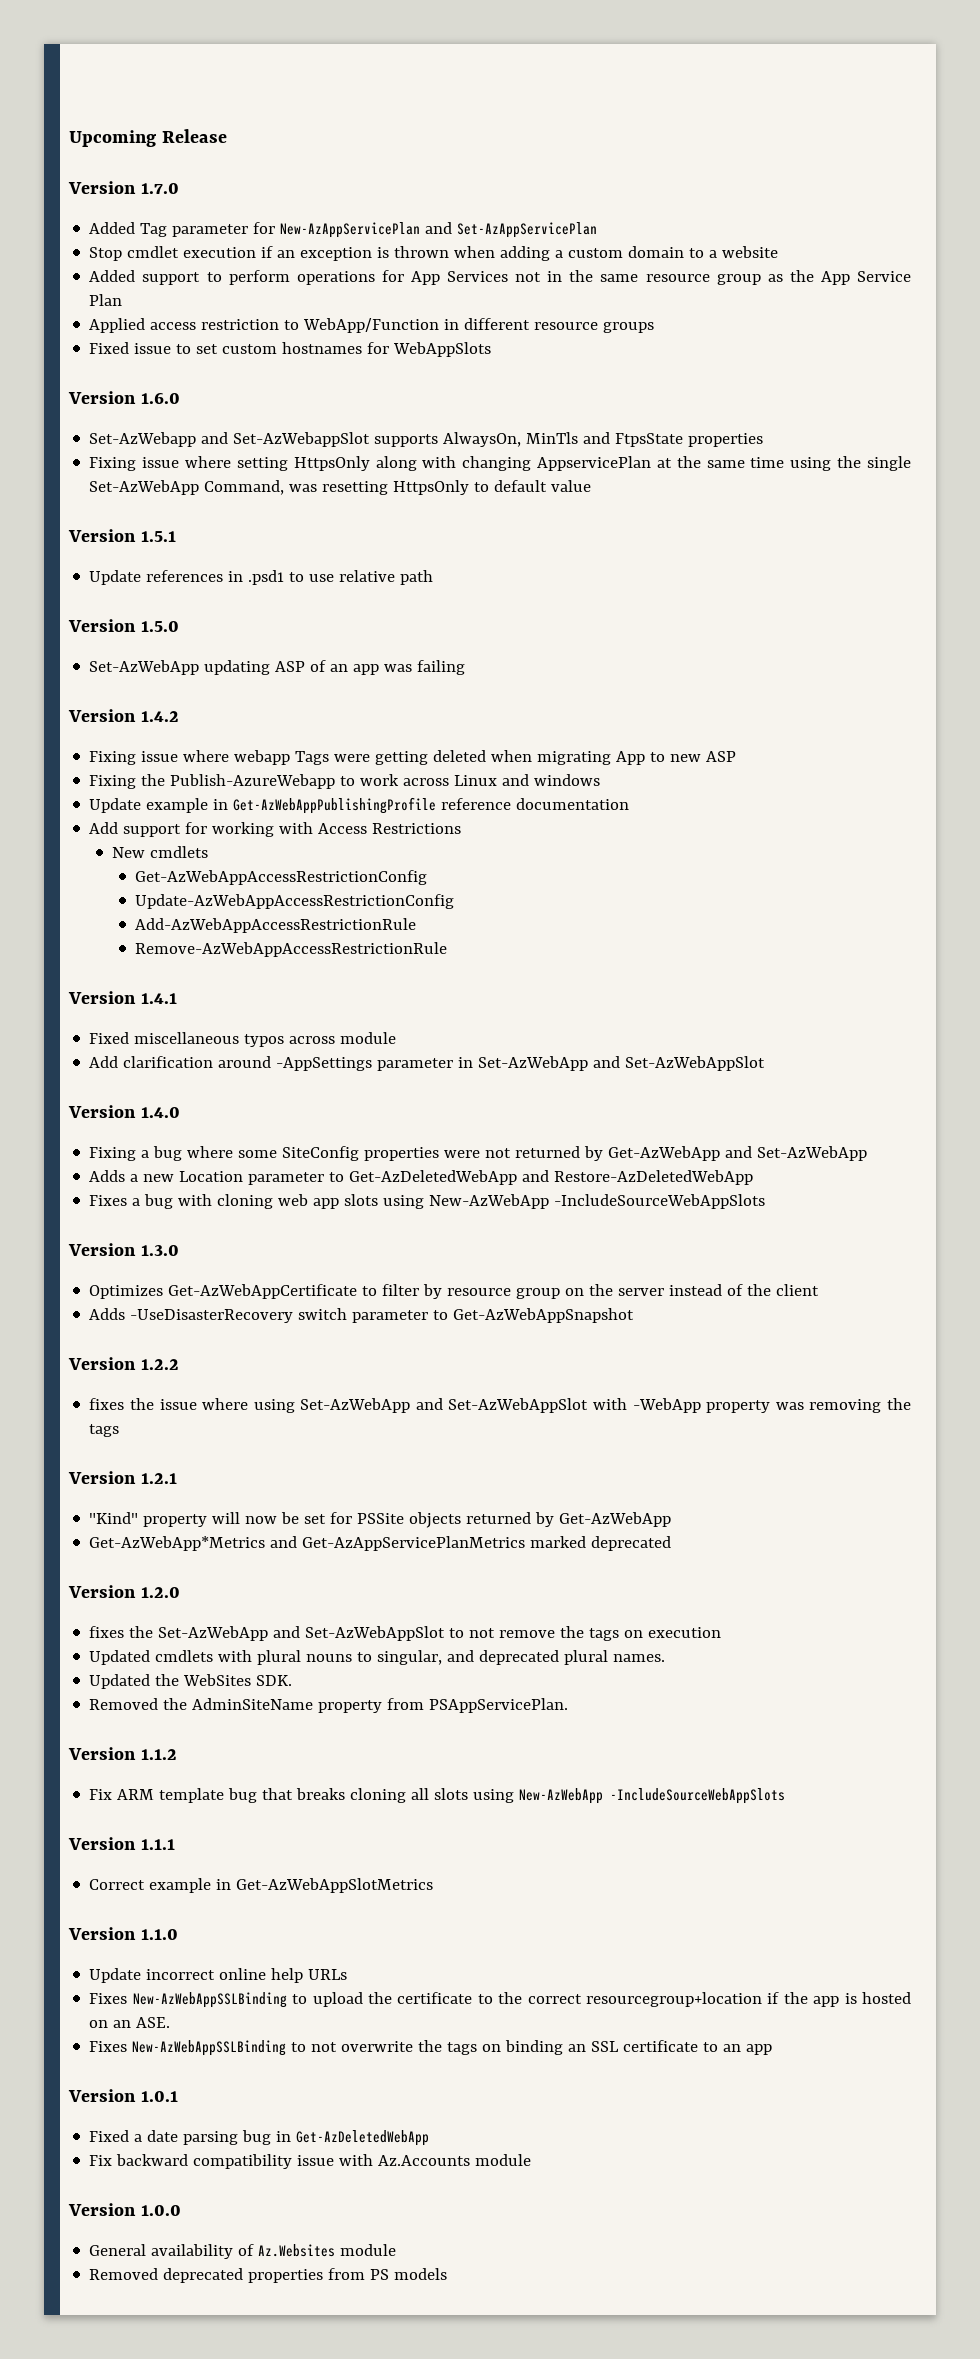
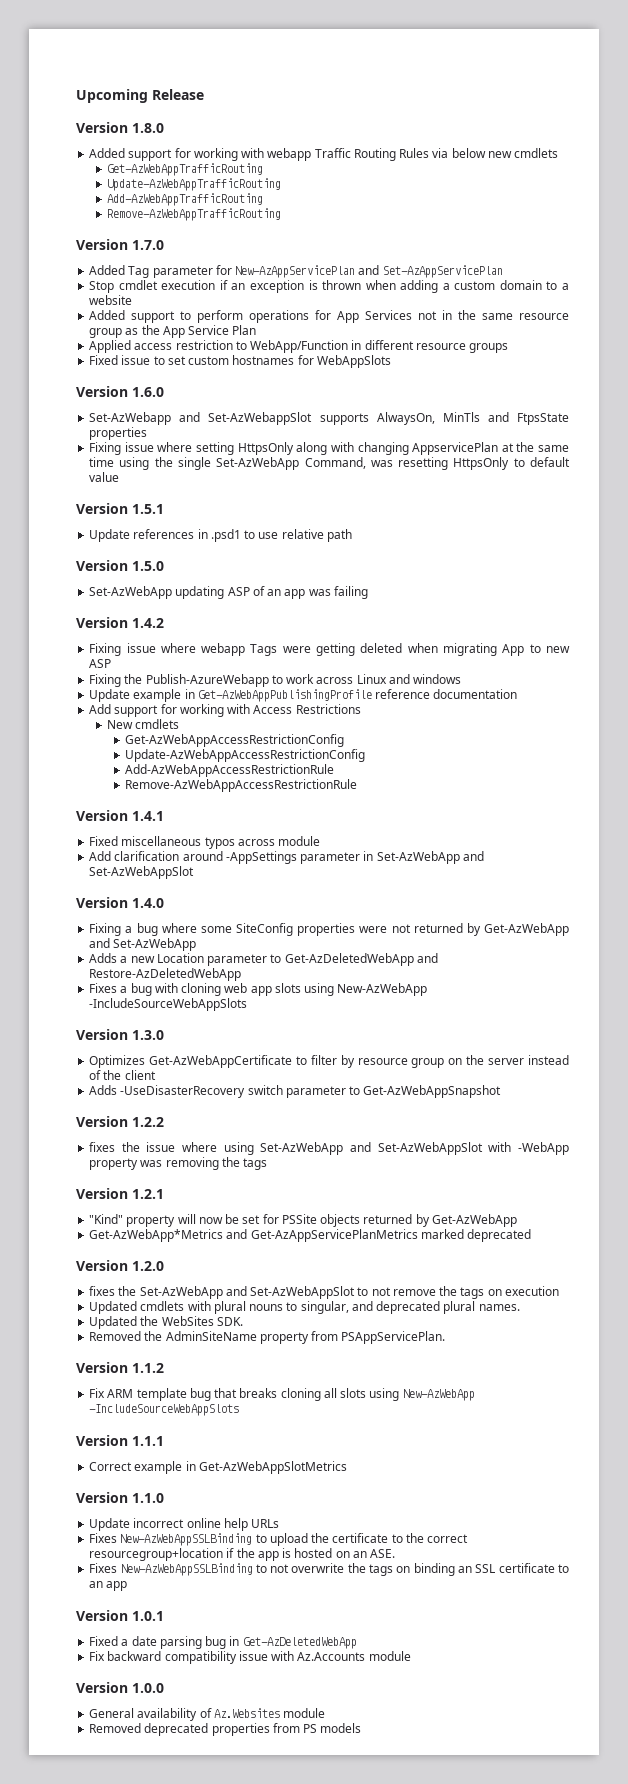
(227, 136) none -> [76,122,164,133] [89,148,559,161] [107,163,264,176] [107,178,282,191] [107,193,264,206] [107,208,282,221] // Version 1.8.0 // Added support for working with webapp Traffic Routing Rules via below new cmdlets // Get-AzWebAppTrafficRouting // Update-AzWebAppTrafficRouting // Add-AzWebAppTrafficRouting // Remove-AzWebAppTrafficRouting

